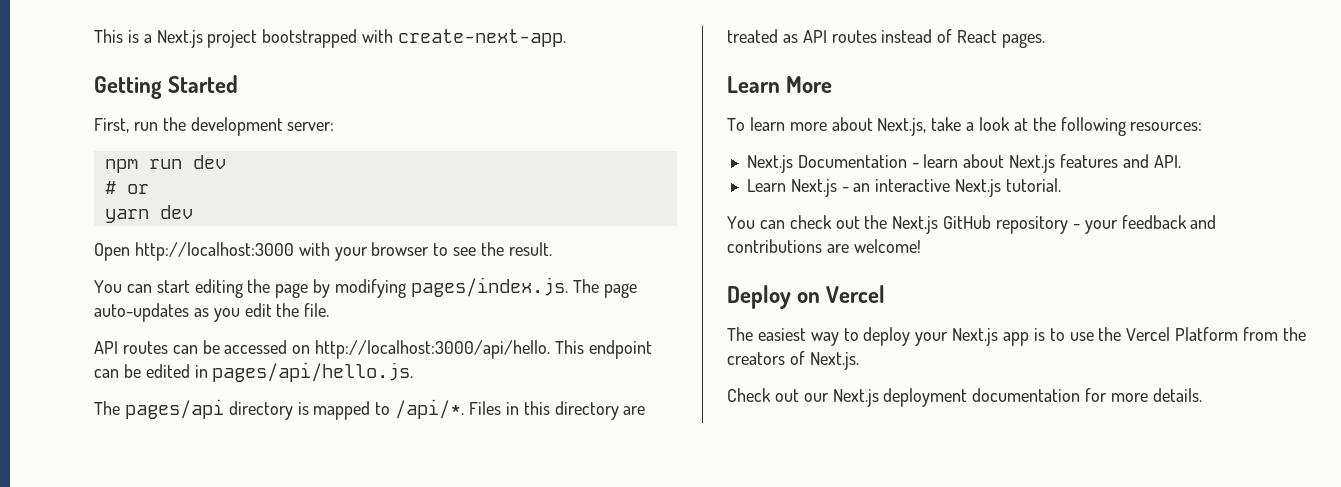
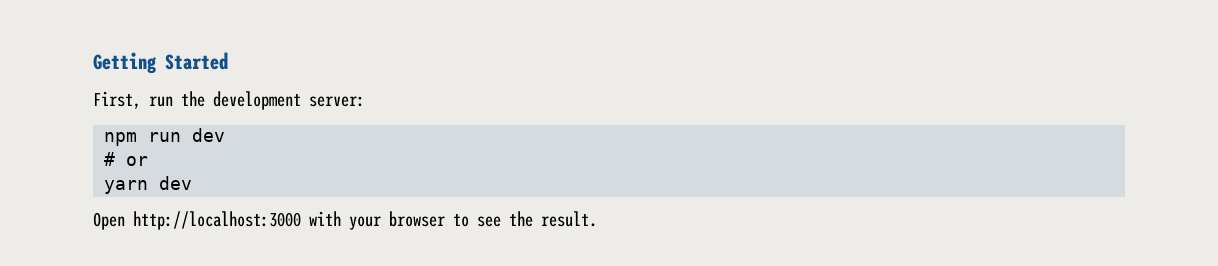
[94,29,567,48] This is a Next.js project bootstrapped with create-next-app. // -> (93, 63) none
[94,277,637,298] [94,303,330,322] [94,340,652,359] [94,362,414,382] [94,399,646,420] [727,29,1046,48] [727,76,833,93] [727,117,1203,136] [746,154,1181,173] [746,178,1061,197] [727,215,1217,234] [727,239,921,253] [727,285,886,309] [727,327,1306,346] [727,351,859,370] [727,388,1202,407] // You can start editing the page by modifying pages/index.js. The page auto-updates as you edit the file. // API routes can be accessed on http://localhost:3000/api/hello. This endpoint can be edited in pages/api/hello.js. // The pages/api directory is mapped to /api/*. Files in this directory are treated as API routes instead of React pages. // Learn More // To learn more about Next.js, take a look at the following resources: // Next.js Documentation - learn about Next.js features and API. // Learn Next.js - an interactive Next.js tutorial. // You can check out the Next.js GitHub repository - your feedback and contributions are welcome! // Deploy on Vercel // The easiest way to deploy your Next.js app is to use the Vercel Platform from the creators of Next.js. // Check out our Next.js deployment documentation for more details. -> (597, 219) none

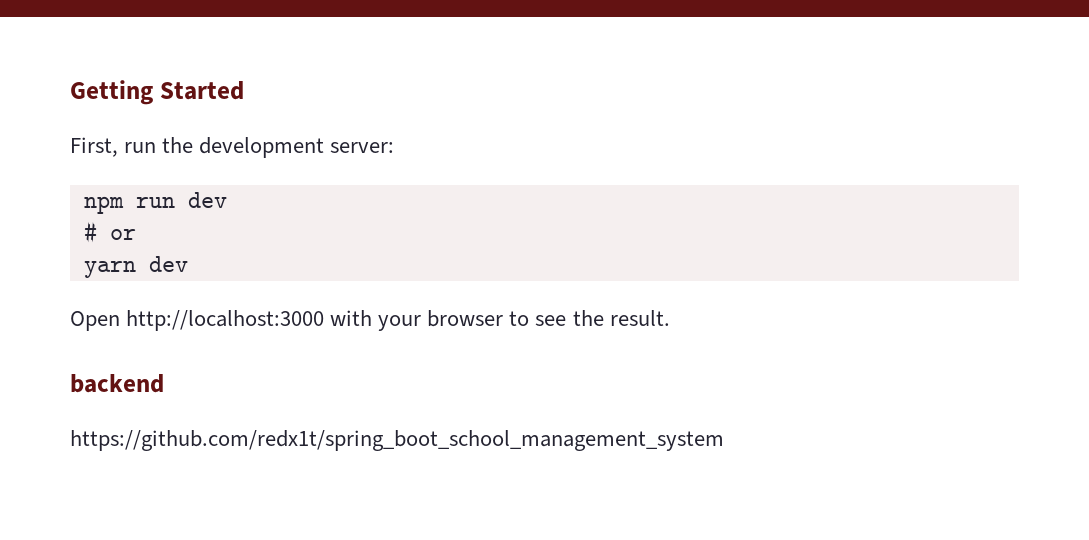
(597, 219) none -> [70,374,164,393] [70,430,724,451] // backend // https://github.com/redx1t/spring_boot_school_management_system

